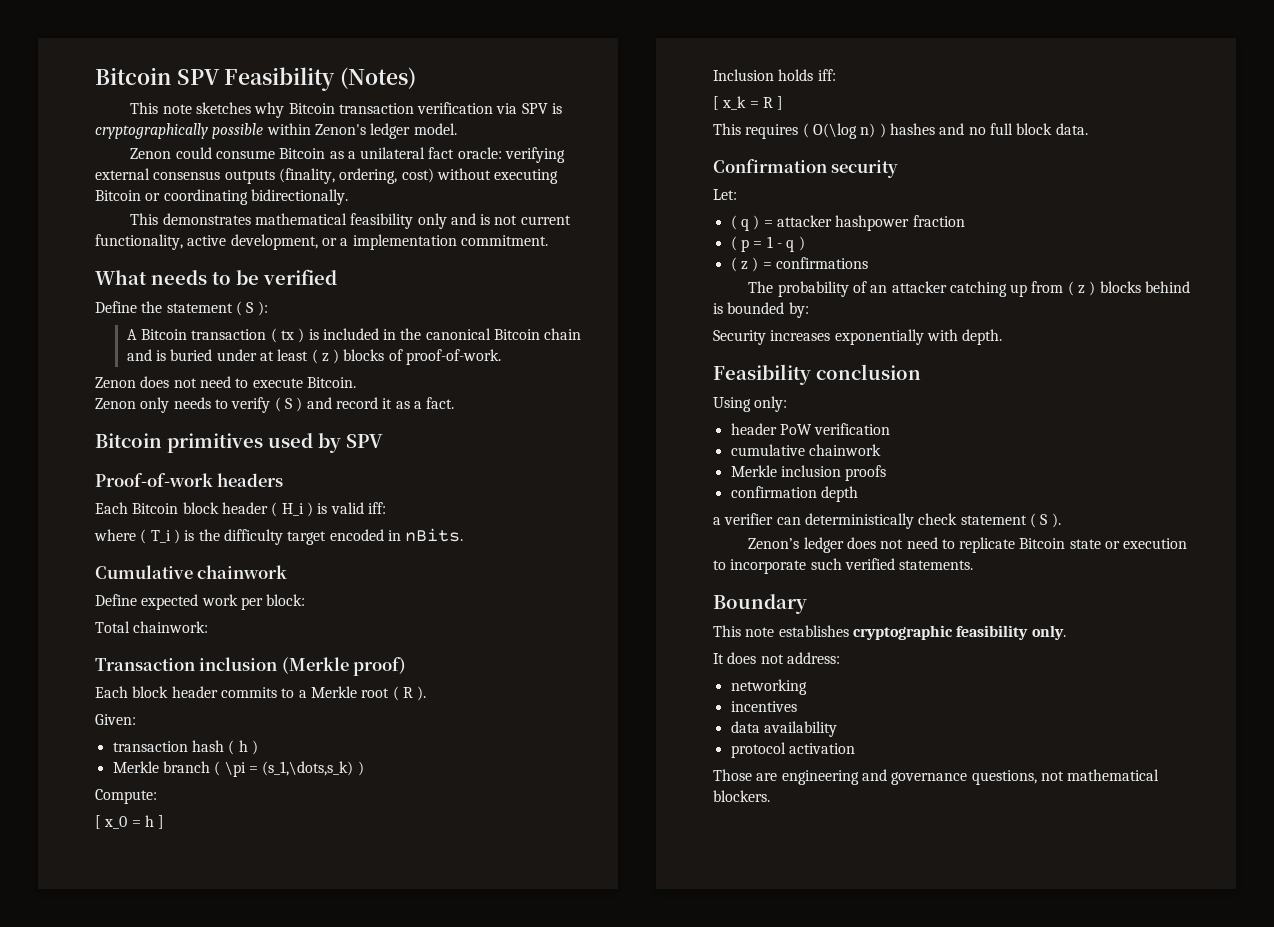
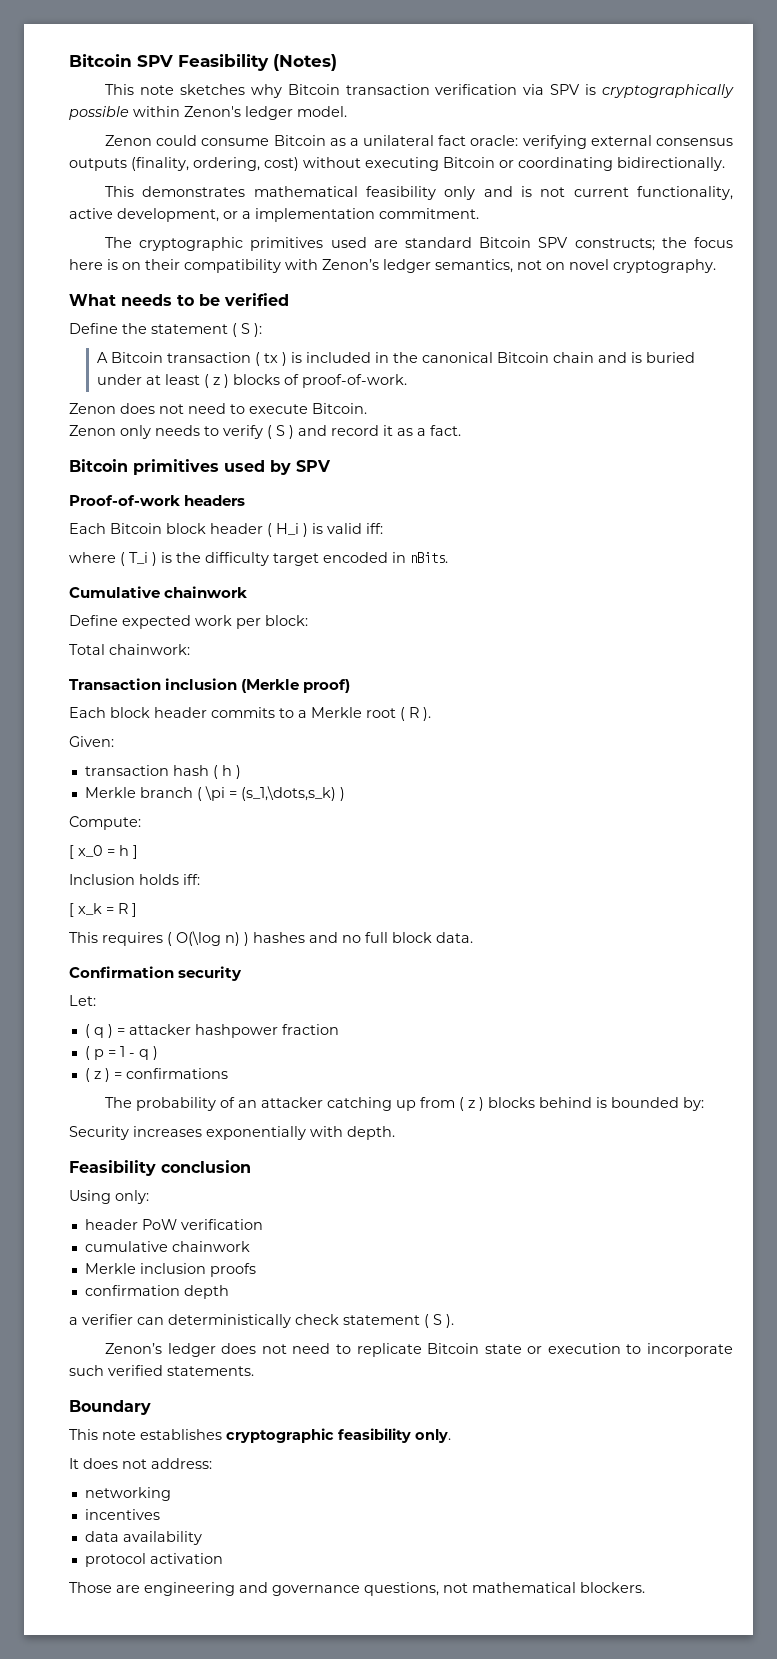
(548, 240) none -> [105,237,733,251] [69,259,716,273] // The cryptographic primitives used are standard Bitcoin SPV constructs; the focus here is on their compatibility with Zenon’s ledger semantics, not on novel cryptography.

